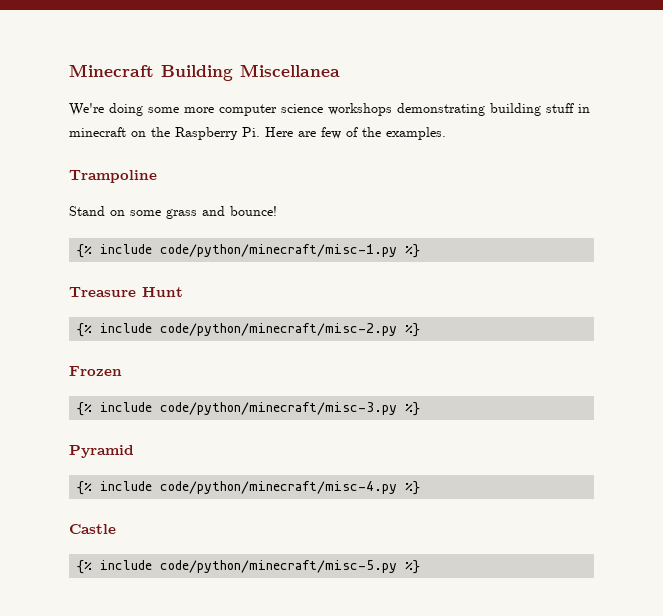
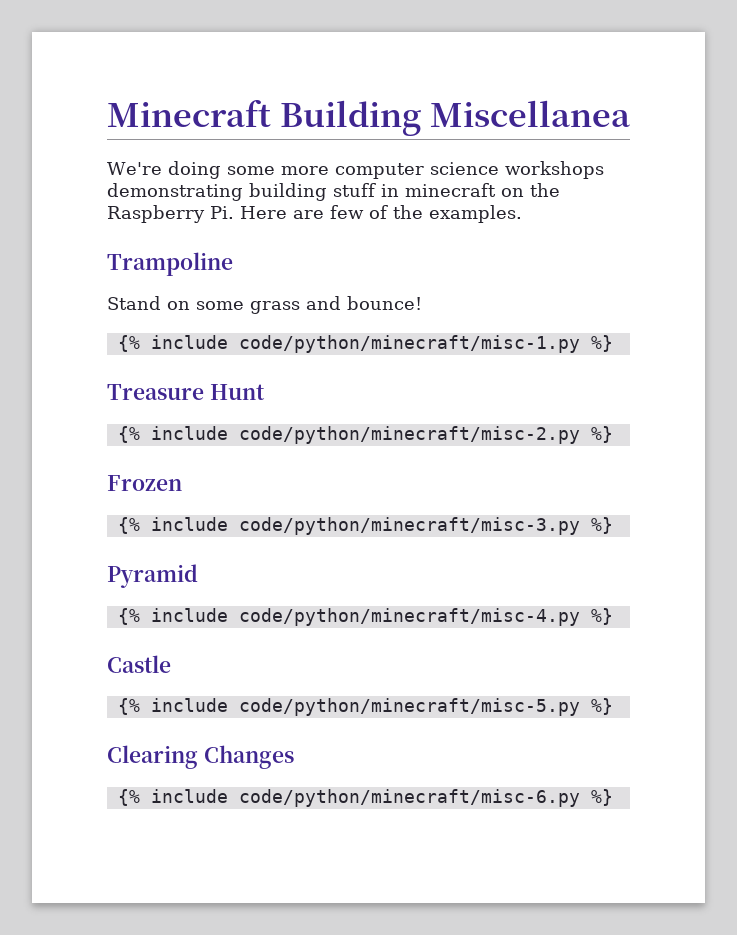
(421, 567) none -> [107,745,294,769] [117,789,613,807] // Clearing Changes // {% include code/python/minecraft/misc-6.py %}

